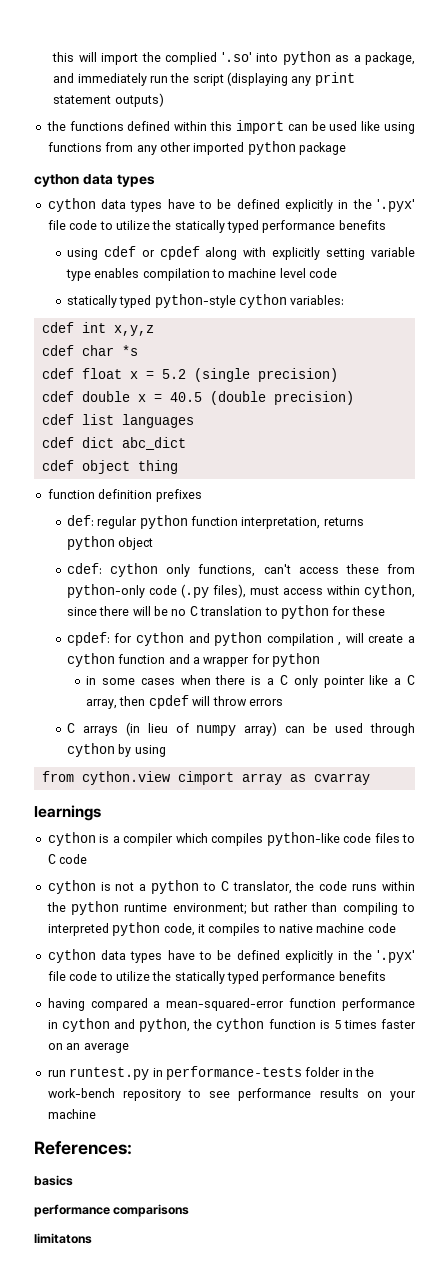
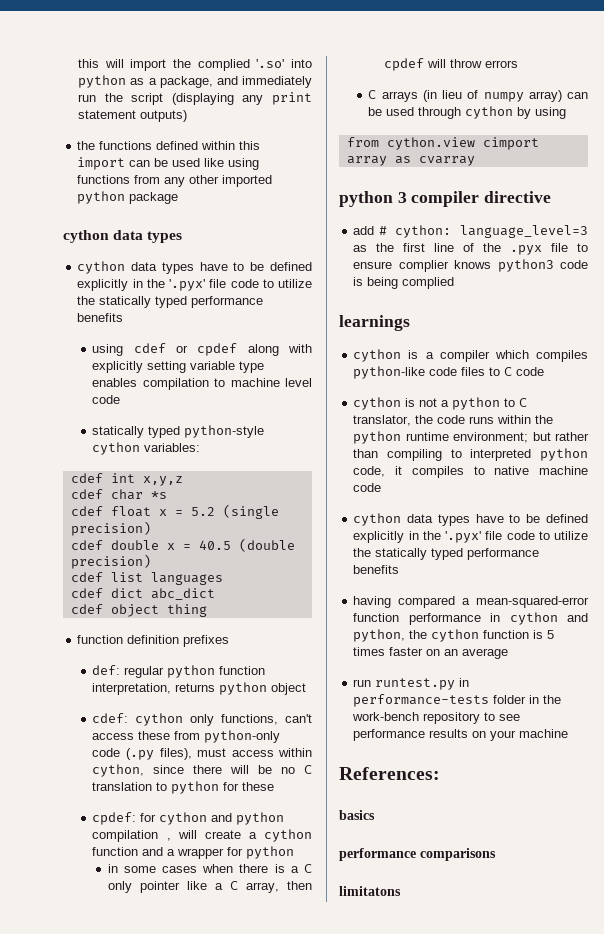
(370, 779) none -> [339,191,552,207] [353,225,588,238] [353,243,588,255] [353,259,588,272] [353,277,455,289] // python 3 compiler directive // add # cython: language_level=3 as the first line of the .pyx file to ensure complier knows python3 code is being complied

